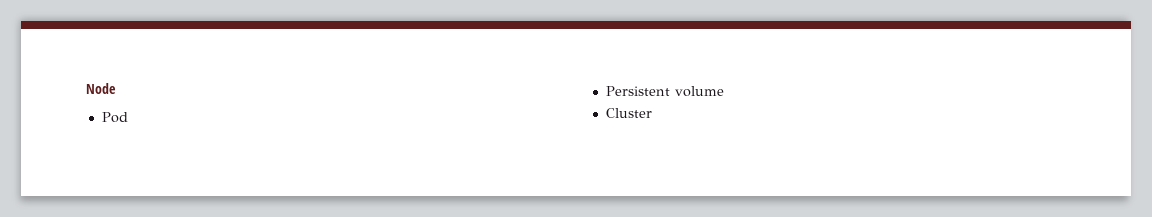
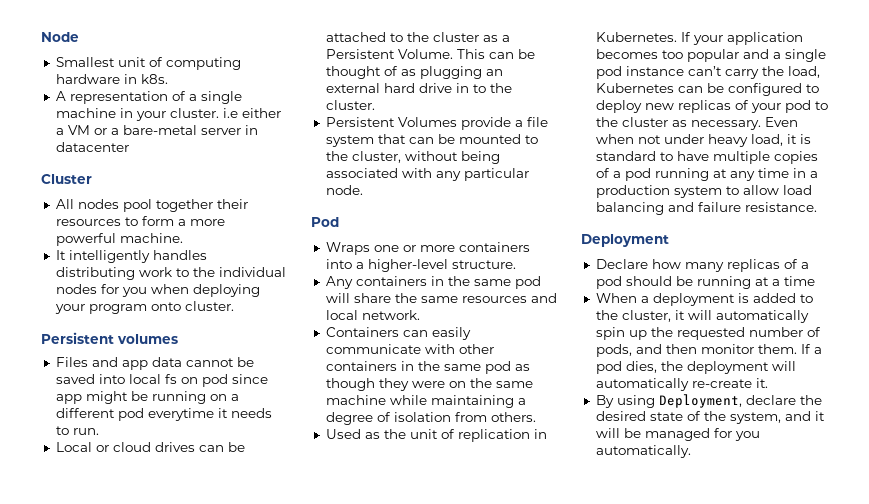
[101,112,128,123] [605,86,724,97] [605,108,652,118] Pod // Persistent volume // Cluster -> [55,57,241,70] [55,74,168,84] [55,91,242,104] [55,108,281,121] [55,125,258,135] [55,142,129,152] [41,174,92,184] [55,199,248,212] [55,216,225,226] [55,233,183,246] [55,250,207,263] [55,267,286,280] [55,284,260,297] [54,301,234,314] [41,332,178,344] [55,357,254,370] [55,374,268,387] [55,391,239,404] [55,408,272,421] [55,426,99,435] [55,442,245,452] [325,32,510,42] [325,49,535,59] [325,66,503,79] [325,83,512,93] [325,100,375,110] [325,117,548,130] [325,134,538,147] [325,151,500,164] [325,168,529,181] [325,185,363,195] [311,217,339,227] [325,242,530,255] [325,259,516,272] [325,276,541,289] [325,293,557,303] [325,310,420,320] [325,327,471,340] [325,344,494,354] [325,361,530,374] [325,378,533,391] [325,395,526,408] [325,412,536,425] [325,429,547,442] [595,32,803,45] [595,49,826,62] [595,66,820,79] [595,83,819,96] [595,100,828,113] [595,117,798,130] [595,134,811,147] [595,151,818,164] [595,168,818,181] [595,185,812,198] [595,202,817,215] [581,234,669,247] [595,259,809,272] [595,276,815,289] [595,293,813,306] [595,310,809,323] [595,327,821,340] [595,344,822,357] [595,361,796,374] [595,378,768,391] [595,394,822,408] [595,411,825,424] [595,428,760,441] [595,445,691,458] Smallest unit of computing hardware in k8s. // A representation of a single machine in your cluster. i.e either a VM or a bare-metal server in datacenter // Cluster // All nodes pool together their resources to form a more powerful machine. // It intelligently handles distributing work to the individual nodes for you when deploying your program onto cluster. // Persistent volumes // Files and app data cannot be saved into local fs on pod since app might be running on a different pod everytime it needs to run. // Local or cloud drives can be attached to the cluster as a Persistent Volume. This can be thought of as plugging an external hard drive in to the cluster. // Persistent Volumes provide a file system that can be mounted to the cluster, without being associated with any particular node. // Pod // Wraps one or more containers into a higher-level structure. // Any containers in the same pod will share the same resources and local network. // Containers can easily communicate with other containers in the same pod as though they were on the same machine while maintaining a degree of isolation from others. // Used as the unit of replication in Kubernetes. If your application becomes too popular and a single pod instance can’t carry the load, Kubernetes can be configured to deploy new replicas of your pod to the cluster as necessary. Even when not under heavy load, it is standard to have multiple copies of a pod running at any time in a production system to allow load balancing and failure resistance. // Deployment // Declare how many replicas of a pod should be running at a time // When a deployment is added to the cluster, it will automatically spin up the requested number of pods, and then monitor them. If a pod dies, the deployment will automatically re-create it. // By using Deployment, declare the desired state of the system, and it will be managed for you automatically.

